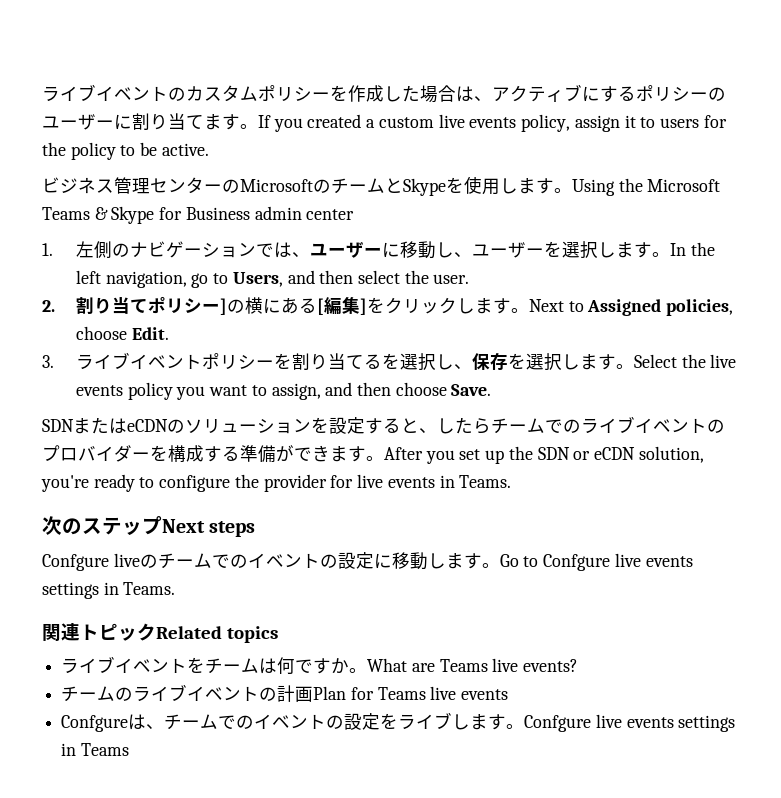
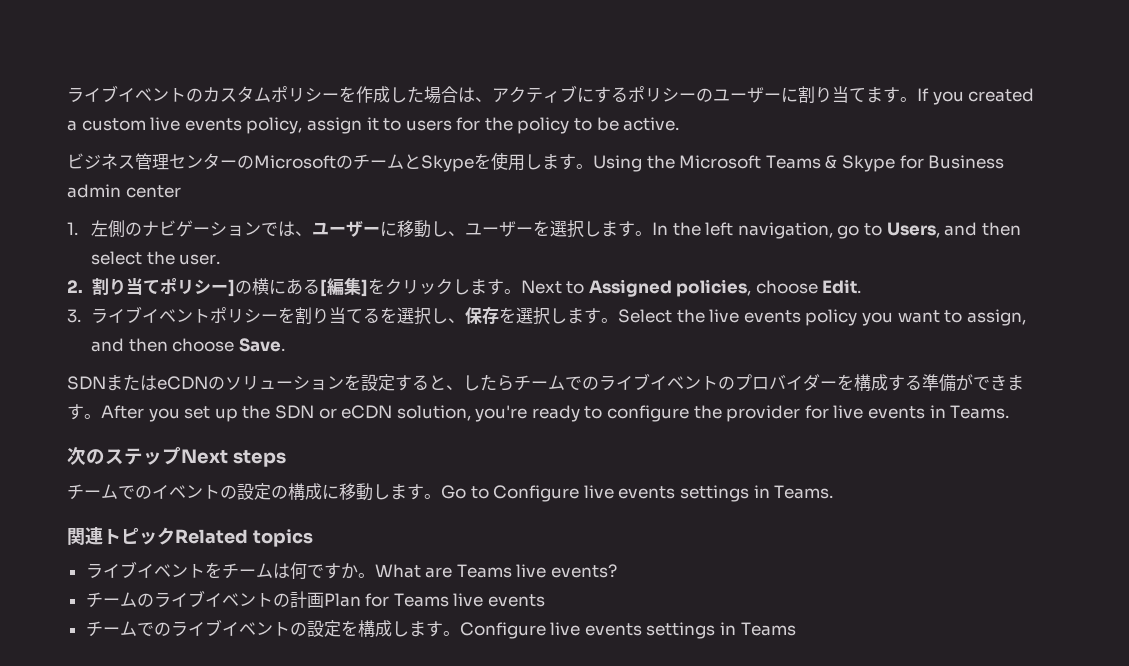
[42,552,374,571] Confgure liveのチームでのイベントの設定 -> [67,483,322,500] チームでのイベントの設定の構成
[543,554,611,571] Confgure -> [493,485,580,502] Configure
[61,714,255,732] Confgureは、チームでの -> [85,619,222,637] チームでのライブ
[398,712,592,732] ライブします。Confgure -> [357,620,546,639] 構成します。Configure

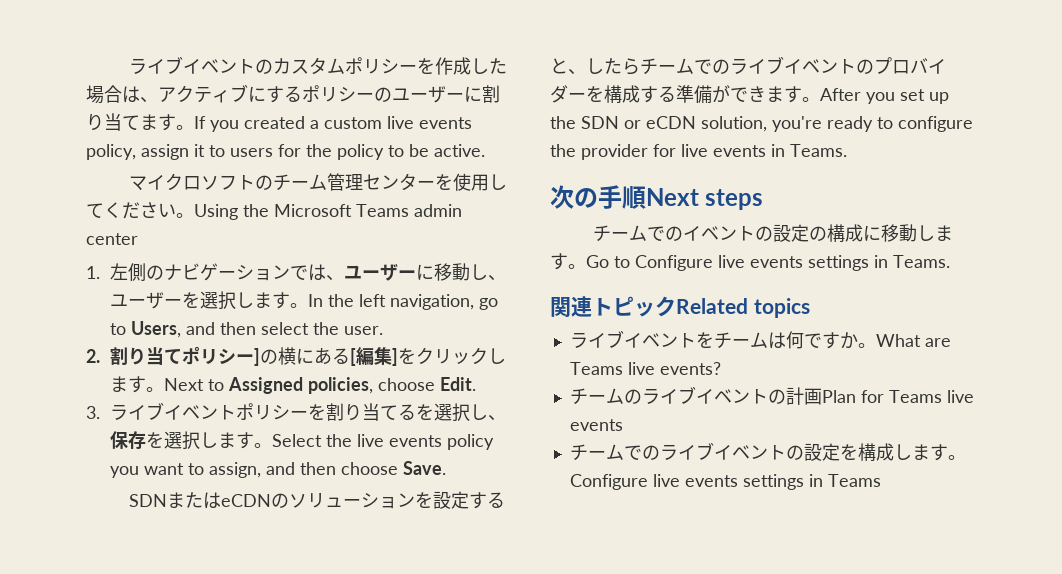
[67,152,576,172] ビジネス管理センターのMicrosoftのチームとSkypeを使用します -> [129,173,508,191] [86,202,176,219] マイクロソフトのチーム管理センターを使用してください
[825,155,1005,172] & Skype for Business -> (409, 210) none
[105,447,181,465] ステップ -> [598,185,646,209] 手順

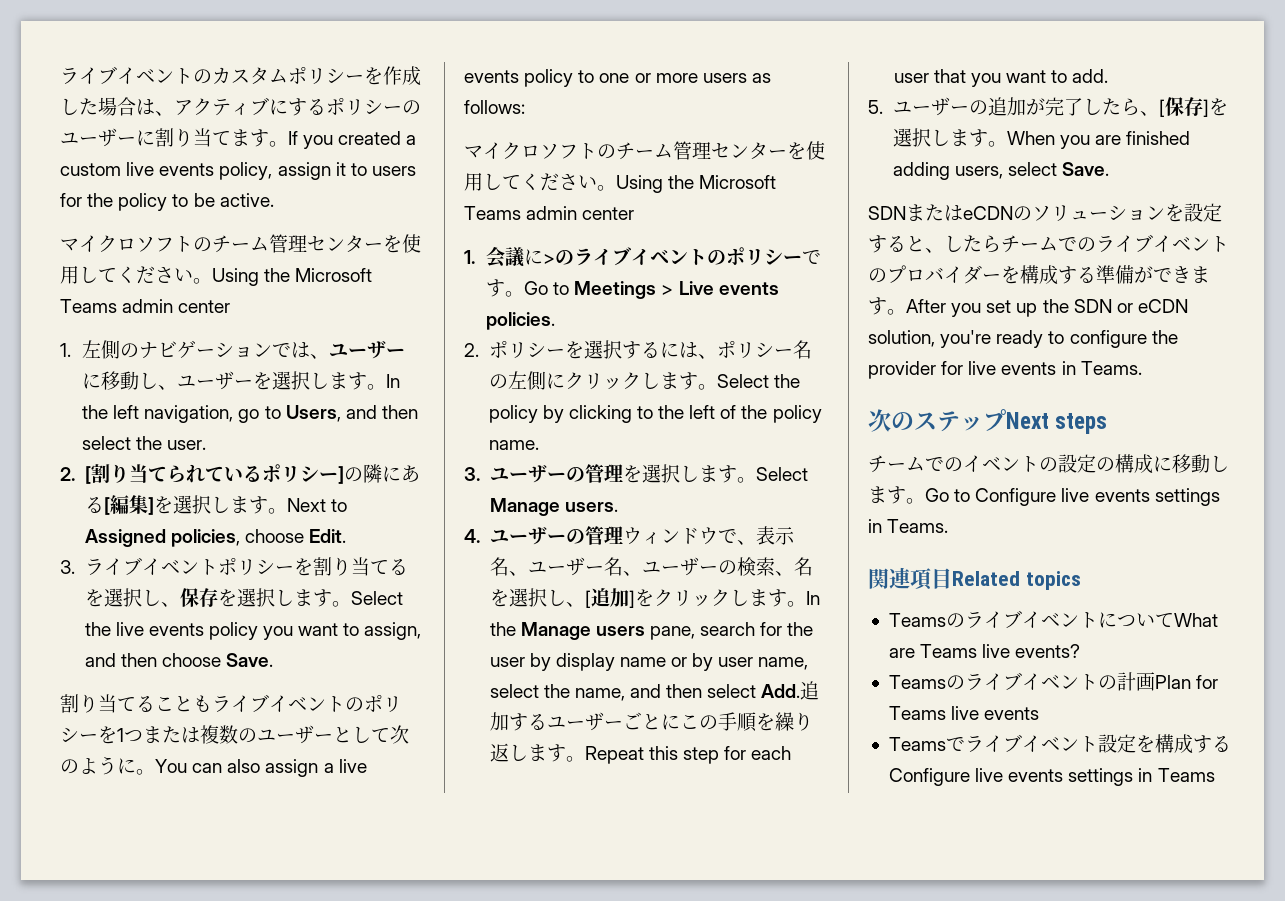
[110,347,183,365] 割り当て -> [84,464,262,484] [割り当てられている
[278,347,297,365] 横 -> [362,464,382,483] 隣
[416,347,489,365] クリック -> [172,495,211,514] 選択
(447, 468) none -> [60,694,402,713] [60,725,409,744] [60,756,367,777] [464,69,771,87] [464,100,525,114] [464,141,825,160] [464,173,777,193] [464,206,635,220] [464,246,822,268] [486,279,779,299] [486,312,556,330] [464,340,812,359] [488,371,800,390] [488,405,822,423] [488,440,539,450] [464,464,808,483] [489,498,618,516] [464,526,795,545] [489,557,813,576] [489,588,820,608] [489,622,814,640] [489,653,809,671] [489,681,820,701] [489,712,813,732] [489,743,792,764] [893,69,1109,87] [868,97,1228,117] [892,128,1190,149] [892,162,1109,180] // 割り当てることもライブイベントのポリシーを1つまたは複数のユーザーとして次のように。You can also assign a live events policy to one or more users as follows: // マイクロソフトのチーム管理センターを使用してください。Using the Microsoft Teams admin center // 1.会議に>のライブイベントのポリシーです。Go to Meetings > Live events policies. // 2.ポリシーを選択するには、ポリシー名の左側にクリックします。Select the policy by clicking to the left of the policy name. // 3.ユーザーの管理を選択します。Select Manage users. // 4.ユーザーの管理ウィンドウで、表示名、ユーザー名、ユーザーの検索、名を選択し、[追加]をクリックします。In the Manage users pane, search for the user by display name or by user name, select the name, and then select Add.追加するユーザーごとにこの手順を繰り返します。Repeat this step for each user that you want to add. // 5.ユーザーの追加が完了したら、[保存]を選択します。When you are finished adding users, select Save.
[598,185,646,209] 手順 -> [914,409,1006,432] ステップ
[592,296,676,317] トピック -> [910,568,952,590] 項目
[569,330,876,349] ライブイベントをチームは何ですか。 -> [888,610,1174,628] Teamsのライブイベントについて
[569,388,624,404] チーム -> [888,675,946,689] Teams
[569,442,804,461] チームでのライブイベントの -> [888,734,1098,752] Teamsでライブイベント
[893,444,966,461] します。 -> [1192,735,1231,753] する

